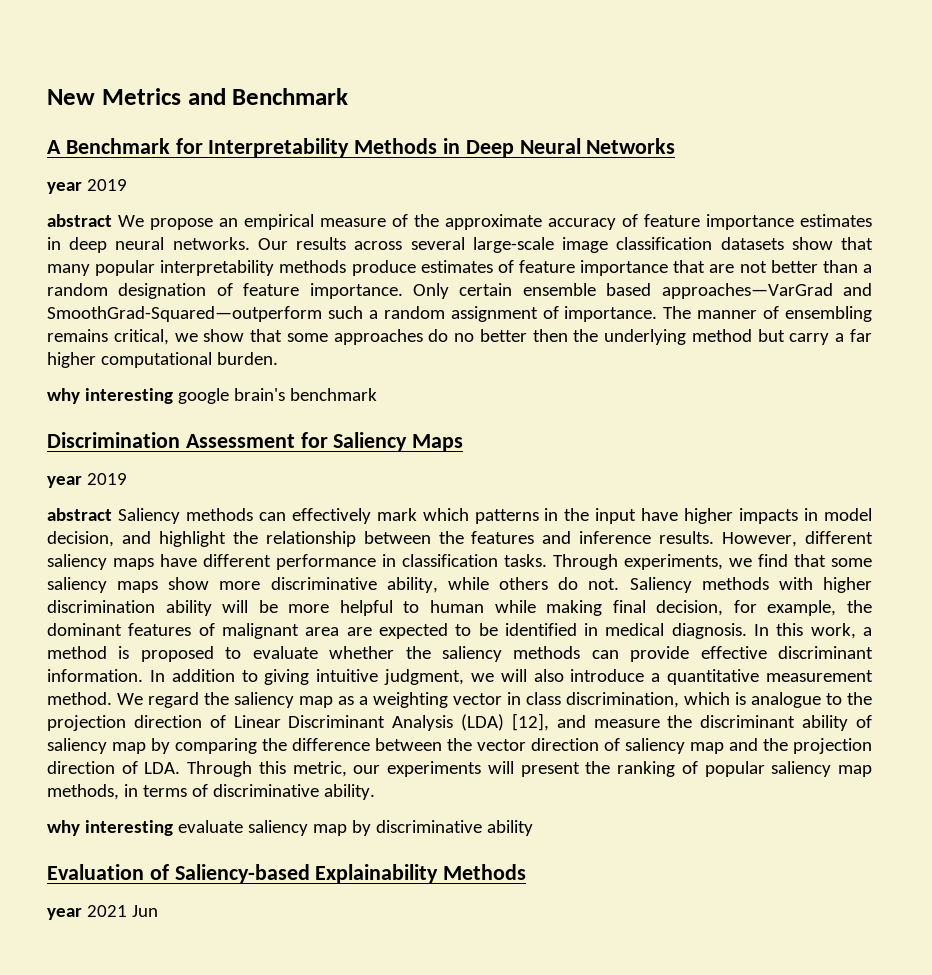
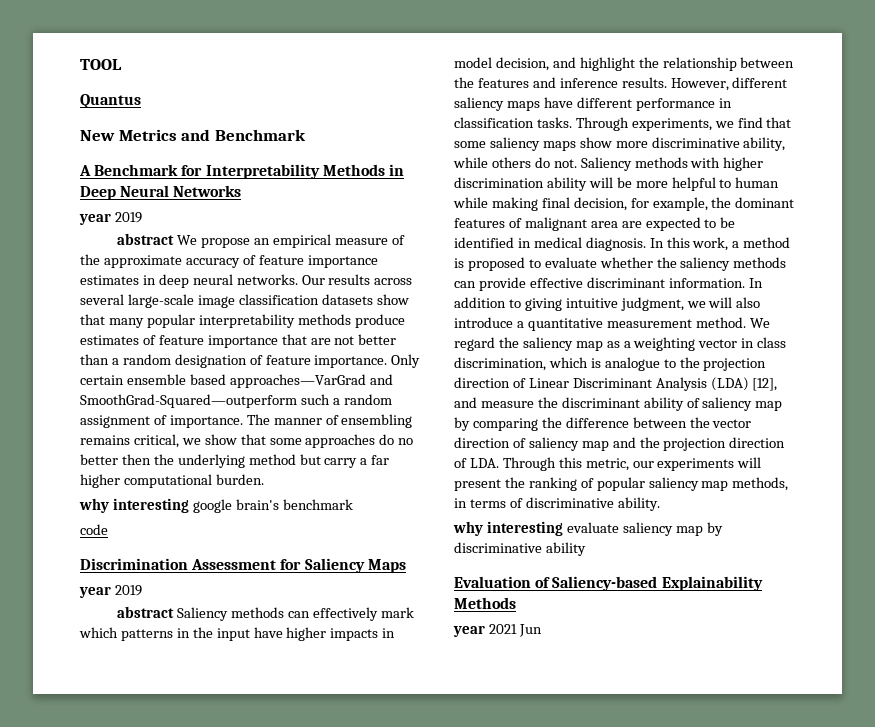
(47, 97) none -> [80,59,122,70] [80,94,141,108] TOOL // Quantus //
(377, 394) none -> [80,524,108,535] // code

